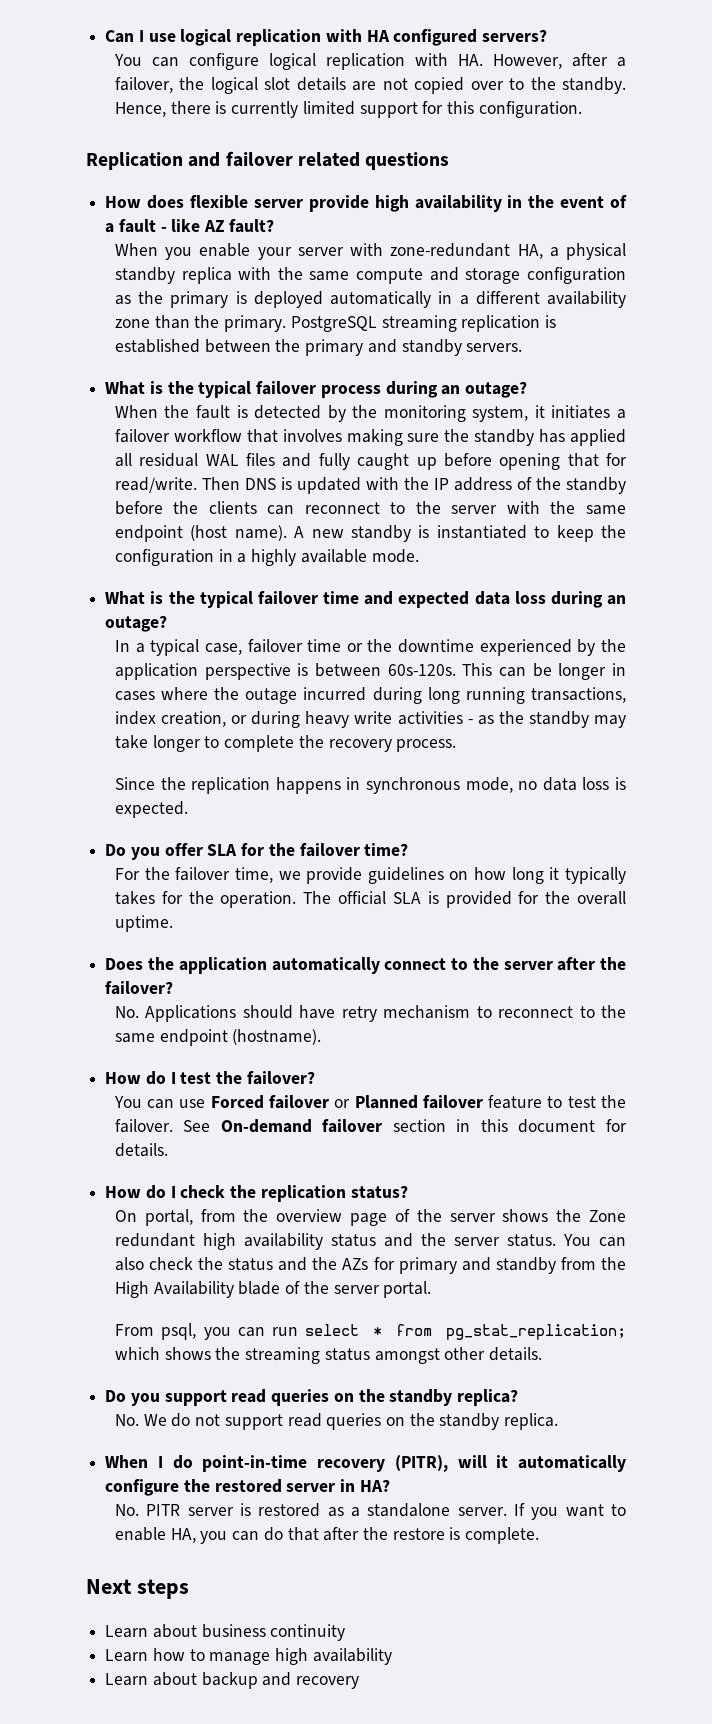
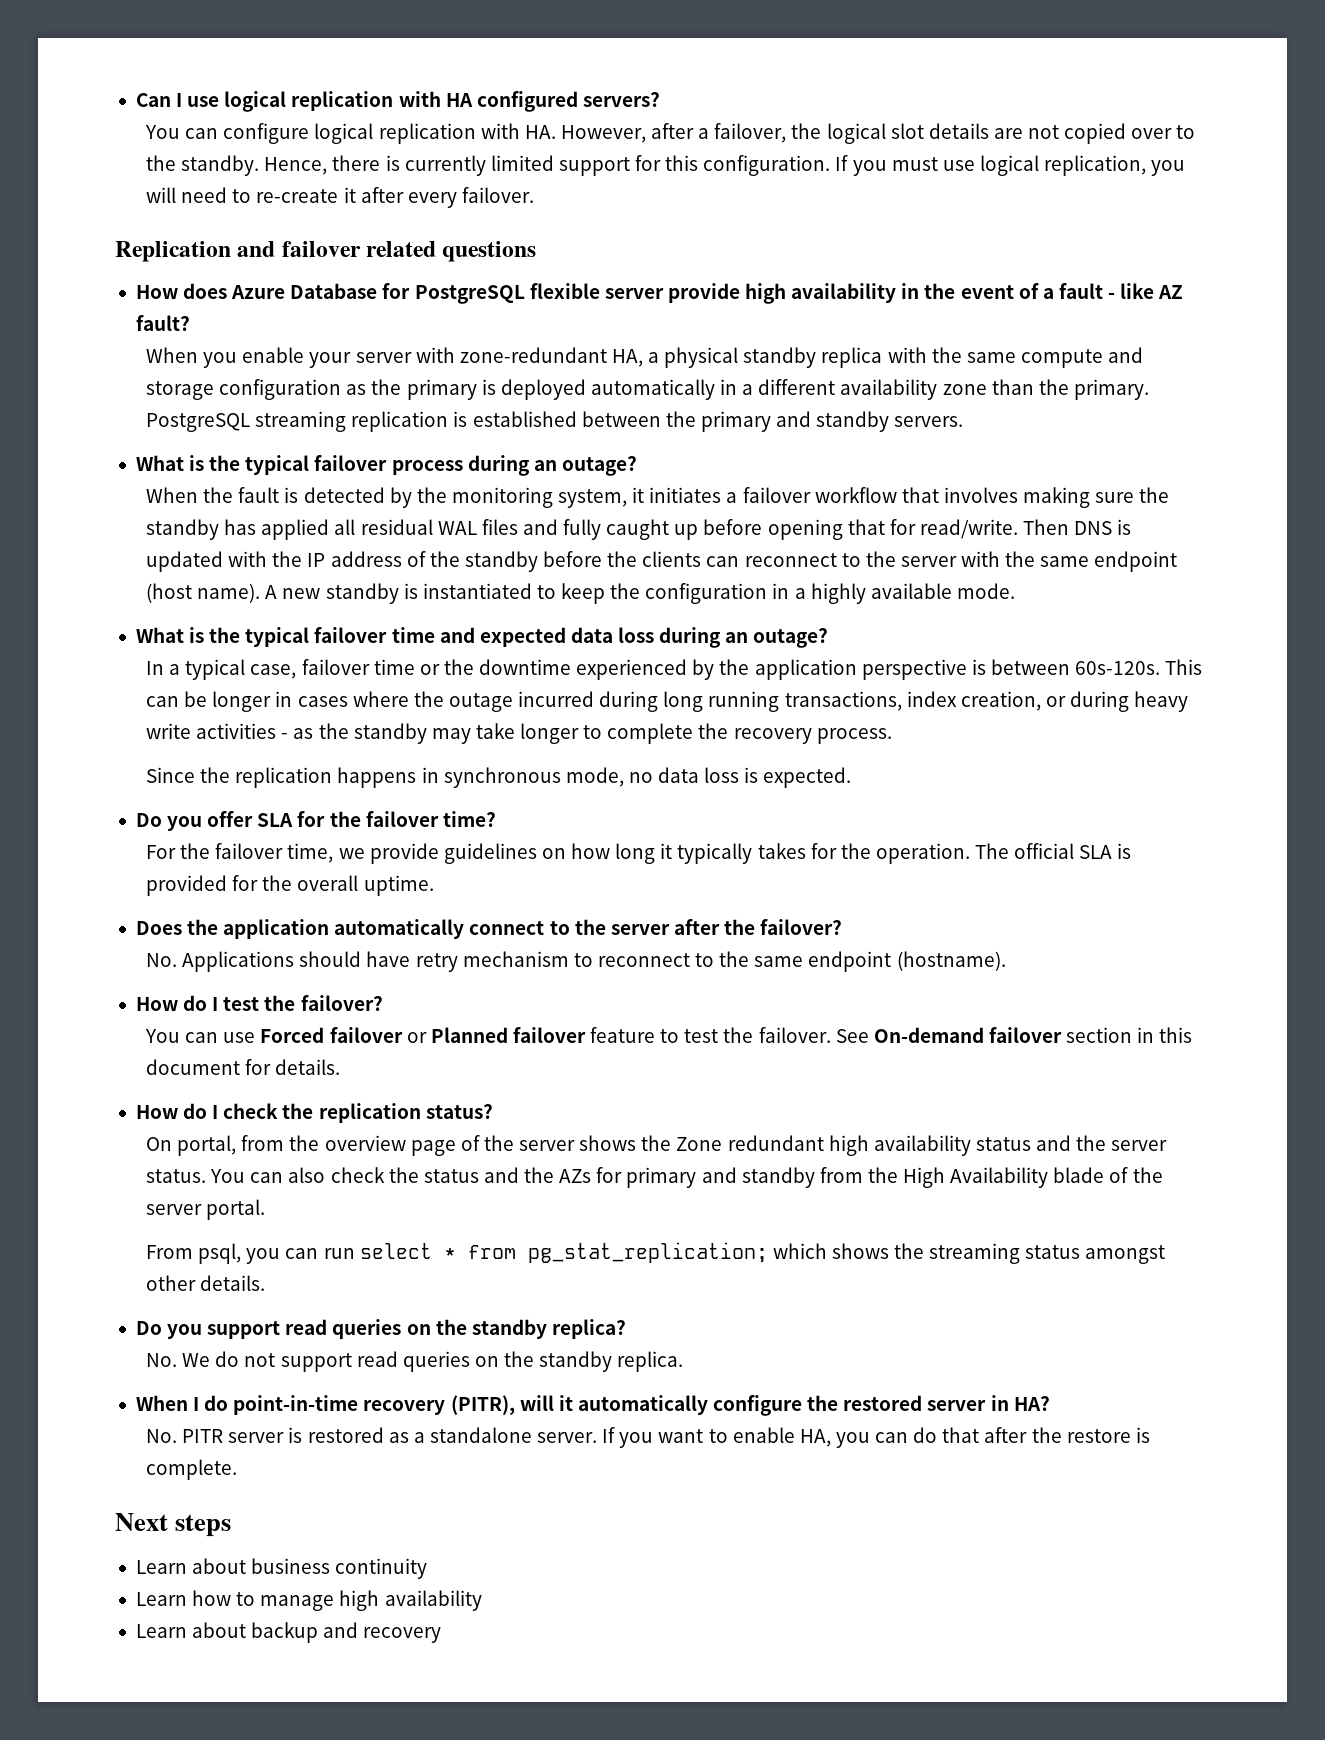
(582, 109) none -> [835,155,1186,176] [146,187,534,208] If you must use logical replication, you will need to re-create it after every failover.
(185, 202) none -> [231,283,525,304] Azure Database for PostgreSQL

